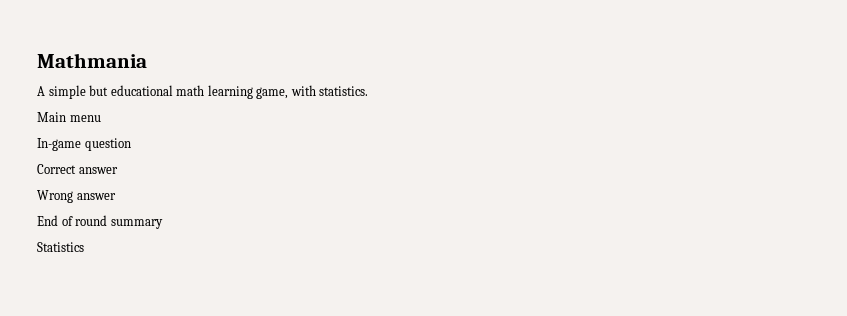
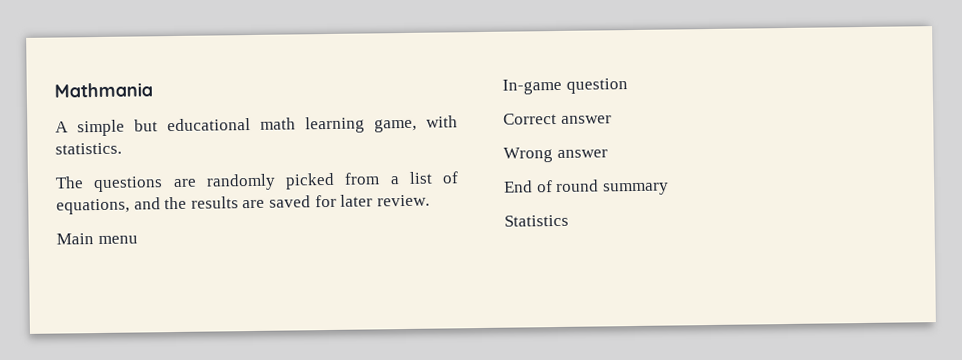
(369, 91) none -> [55,171,459,193] [56,194,430,215] // The questions are randomly picked from a list of equations, and the results are saved for later review.

